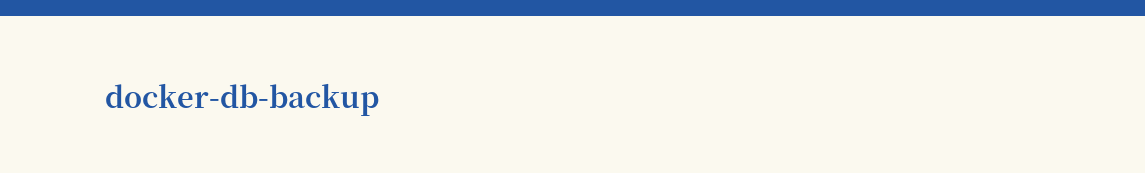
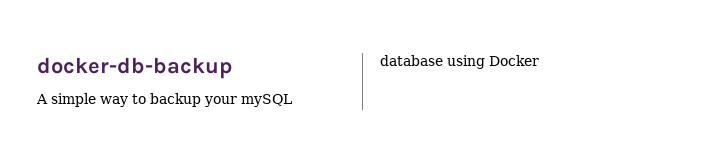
(379, 99) none -> [36,93,292,107] [380,55,539,69] // A simple way to backup your mySQL database using Docker

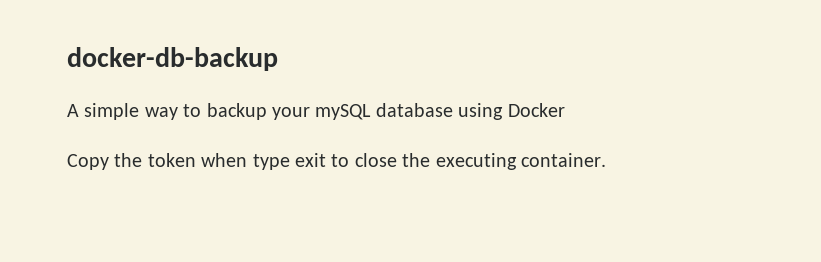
(539, 60) none -> [67,153,606,170] // Copy the token when type exit to close the executing container.

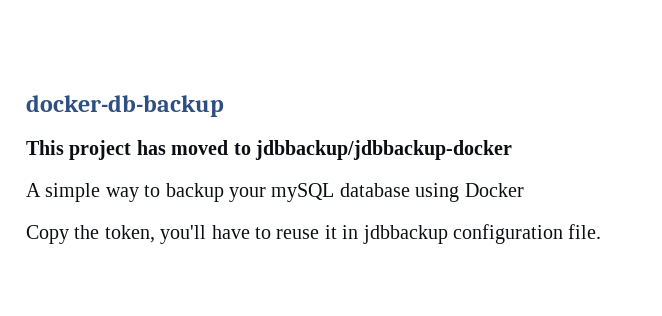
(278, 59) none -> [26,140,512,160] // This project has moved to jdbbackup/jdbbackup-docker
[147,153,606,170] token when type exit to close the executing container. -> [104,224,602,244] token, you'll have to reuse it in jdbbackup configuration file.

